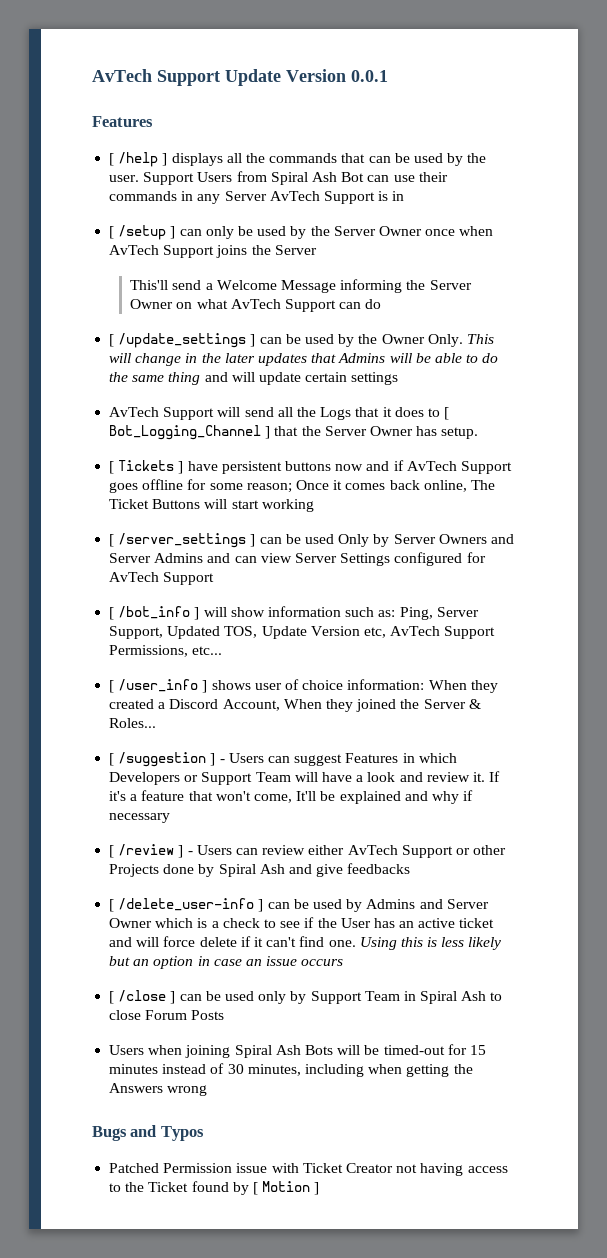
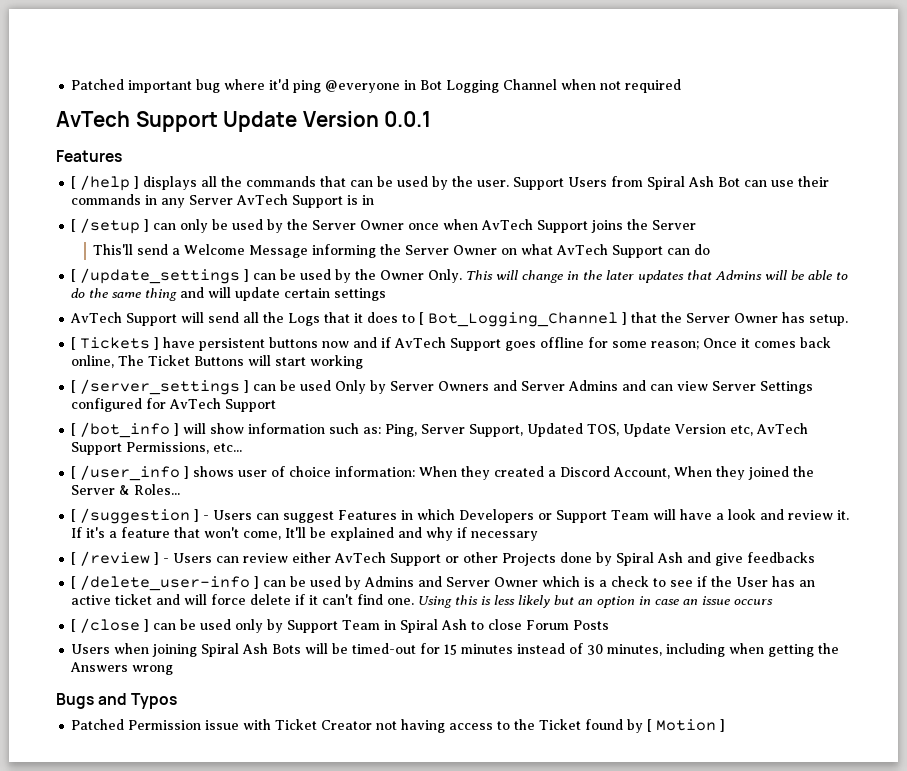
(92, 75) none -> [71,79,682,93] Patched important bug where it'd ping @everyone in Bot Logging Channel when not required //

